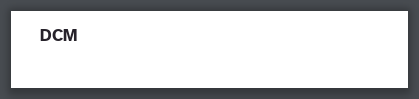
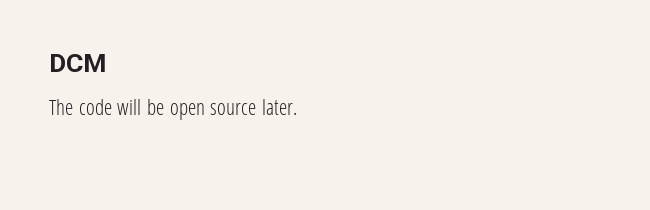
(77, 35) none -> [49,99,298,120] // The code will be open source later.

